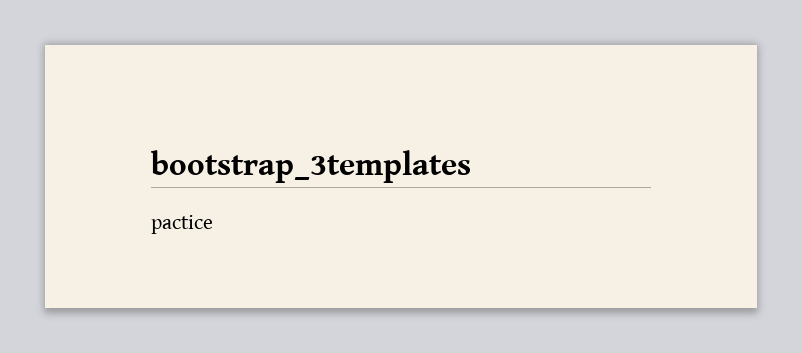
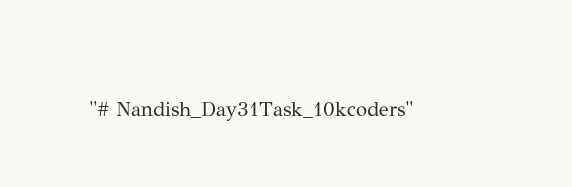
[151,150,471,183] [151,215,213,234] bootstrap_3templates // pactice -> [89,101,414,121] "# Nandish_Day31Task_10kcoders"

